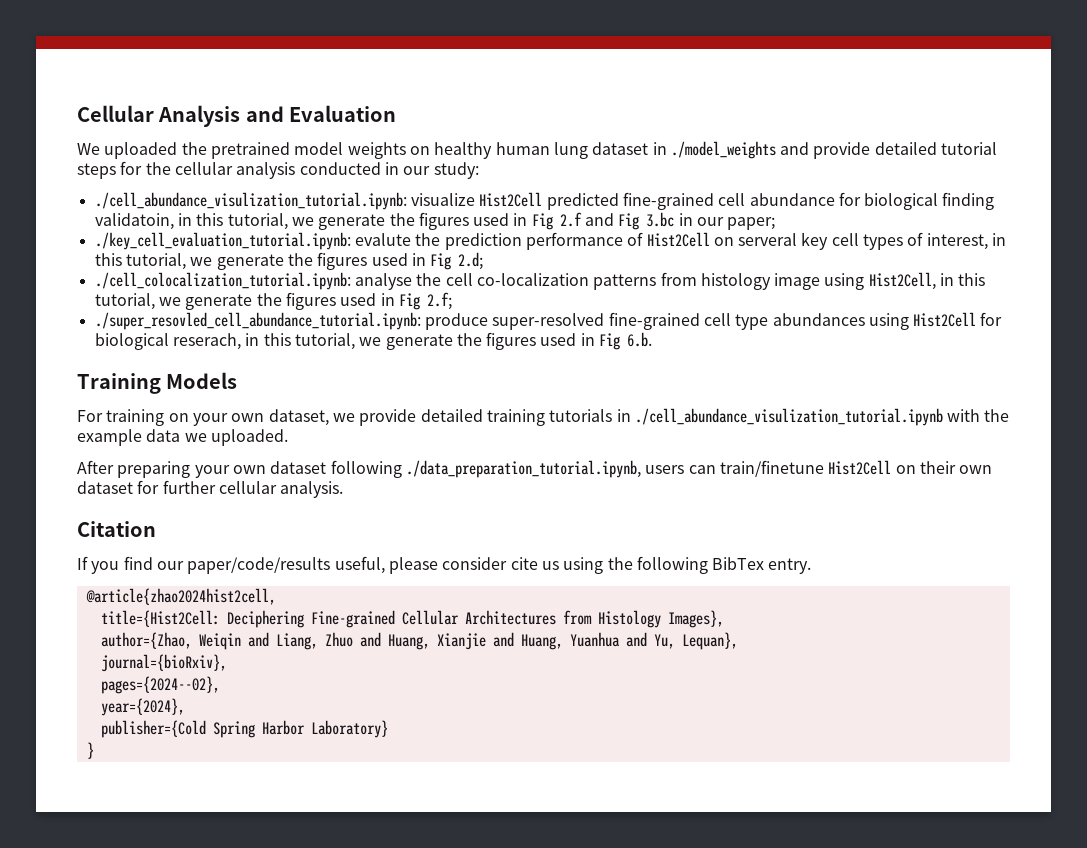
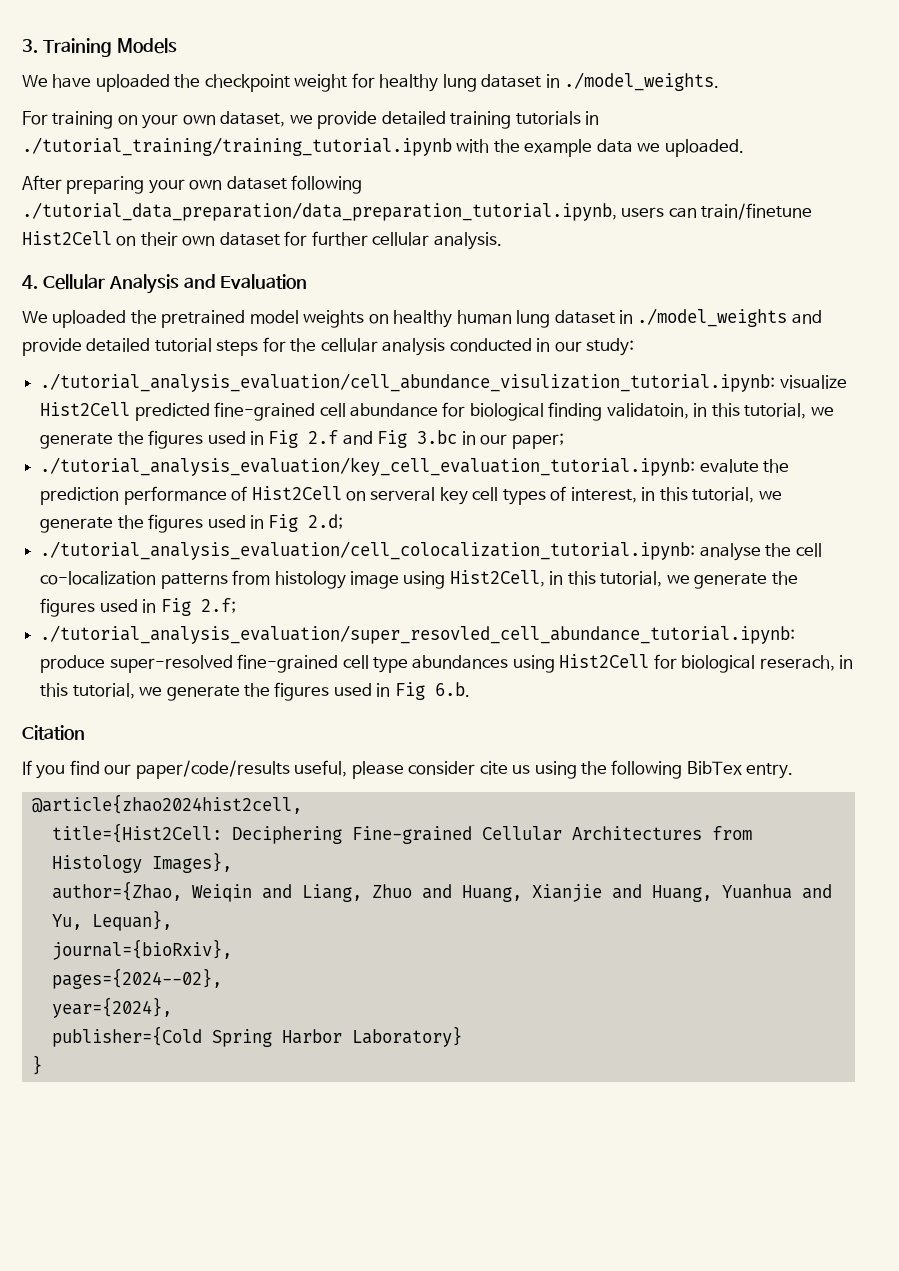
(77, 113) none -> [22,38,177,57] [22,72,720,92] [22,111,600,129] [22,137,744,157] [22,175,363,194] [22,202,813,221] [22,231,502,250] [22,275,38,289] 3. Training Models // We have uploaded the checkpoint weight for healthy lung dataset in ./model_weights. // For training on your own dataset, we provide detailed training tutorials in ./tutorial_training/training_tutorial.ipynb with the example data we uploaded. // After preparing your own dataset following ./tutorial_data_preparation/data_preparation_tutorial.ipynb, users can train/finetune Hist2Cell on their own dataset for further cellular analysis. // 4.
[94,192,407,210] ./cell_abundance_visulization_tutorial.ipynb: -> [40,373,776,392] ./tutorial_analysis_evaluation/cell_abundance_visulization_tutorial.ipynb:
[94,232,351,250] ./key_cell_evaluation_tutorial.ipynb: -> [40,457,696,476] ./tutorial_analysis_evaluation/key_cell_evaluation_tutorial.ipynb:
[94,272,351,290] ./cell_colocalization_tutorial.ipynb: -> [40,541,696,560] ./tutorial_analysis_evaluation/cell_colocalization_tutorial.ipynb:
[94,312,421,330] ./super_resovled_cell_abundance_tutorial.ipynb: -> [40,625,796,644] ./tutorial_analysis_evaluation/super_resovled_cell_abundance_tutorial.ipynb:
[77,372,238,394] [77,408,1010,426] [77,429,288,446] [77,460,993,478] [77,480,344,498] // Training Models // For training on your own dataset, we provide detailed training tutorials in ./cell_abundance_visulization_tutorial.ipynb with the example data we uploaded. // After preparing your own dataset following ./data_preparation_tutorial.ipynb, users can train/finetune Hist2Cell on their own dataset for further cellular analysis. -> (470, 689) none

